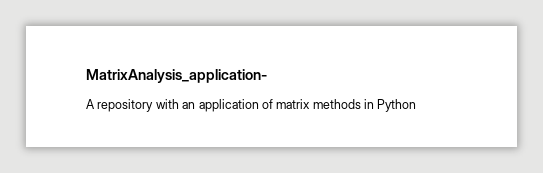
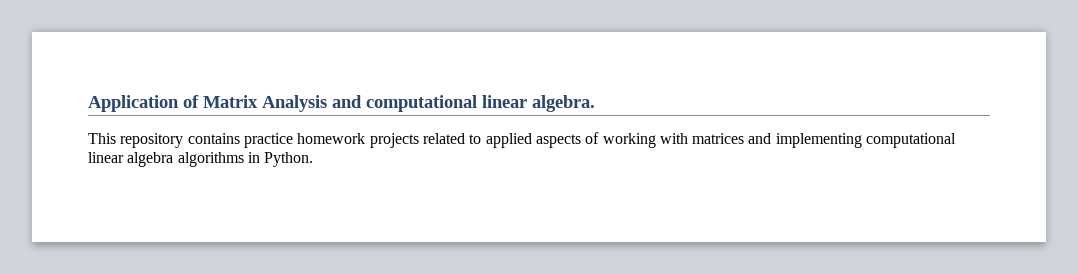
[86,69,267,83] [86,99,417,112] MatrixAnalysis_application- // A repository with an application of matrix methods in Python -> [88,95,595,112] [88,132,957,148] [88,152,314,167] Application of Matrix Analysis and computational linear algebra. // This repository contains practice homework projects related to applied aspects of working with matrices and implementing computational linear algebra algorithms in Python.

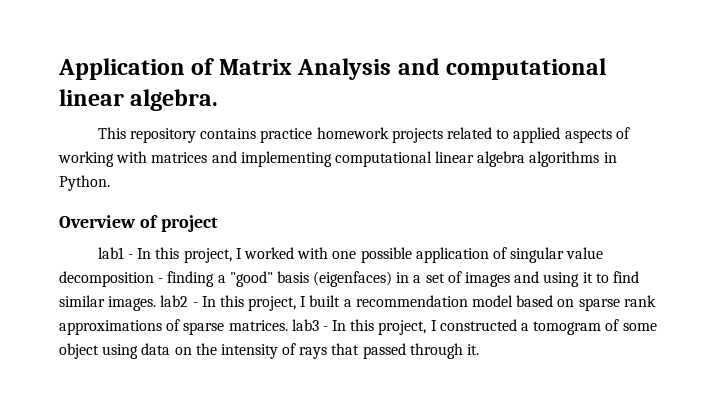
(314, 159) none -> [59,215,218,232] [97,247,604,263] [59,271,639,287] [59,295,656,311] [59,319,657,335] [59,343,480,359] // Overview of project // lab1 - In this project, I worked with one possible application of singular value decomposition - finding a "good" basis (eigenfaces) in a set of images and using it to find similar images. lab2 - In this project, I built a recommendation model based on sparse rank approximations of sparse matrices. lab3 - In this project, I constructed a tomogram of some object using data on the intensity of rays that passed through it.

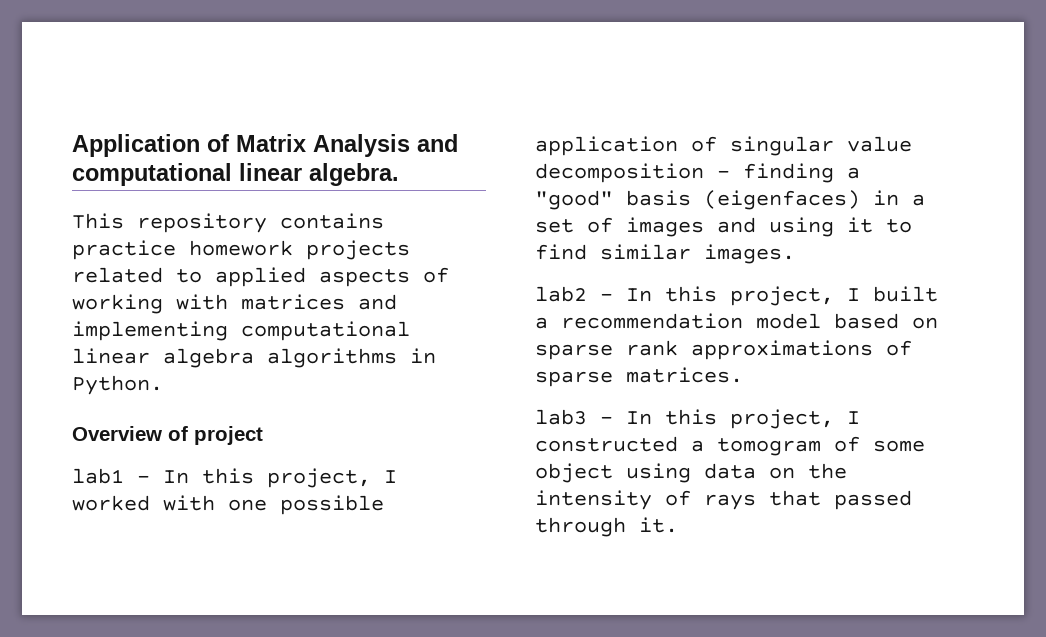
(157, 303) none -> (795, 254) //
(288, 325) none -> (743, 375) //

